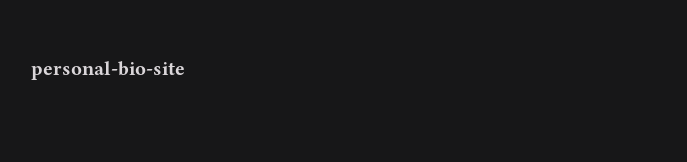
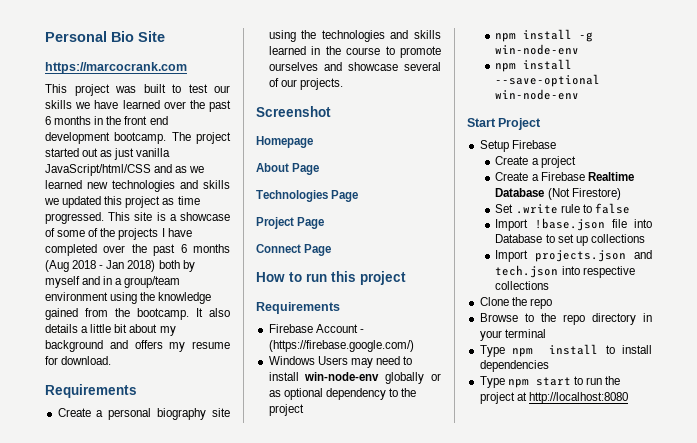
[31,61,185,80] personal-bio-site -> [45,31,165,42] [45,62,187,74] [45,84,230,96] [45,100,231,112] [45,116,168,125] [45,132,231,144] [45,148,171,160] [45,164,205,176] [45,180,230,192] [44,196,200,208] [45,212,230,224] [45,228,192,240] [45,244,231,256] [45,260,195,272] [45,276,181,288] [45,292,212,304] [45,308,230,320] [45,324,176,336] [45,340,230,352] [45,356,112,365] [45,384,137,398] [57,408,230,420] [268,30,441,42] [268,46,441,58] [268,62,441,71] [268,78,343,90] [256,106,331,117] [256,136,313,148] [256,163,320,175] [256,190,359,202] [256,217,325,229] [256,244,332,256] [256,271,406,285] [256,302,340,314] [268,324,364,333] [268,340,414,352] [268,356,413,368] [268,372,441,384] [268,388,417,400] [268,404,304,416] [495,29,594,42] [495,44,580,55] [495,59,573,72] [495,74,601,87] [495,89,580,100] [467,118,542,130] [479,140,556,152] [495,156,576,168] [495,172,634,181] [495,188,621,200] [495,203,630,214] [495,218,652,231] [495,234,645,246] [495,250,652,262] [495,265,635,278] [495,281,550,290] [479,297,552,309] [479,313,652,325] [479,329,546,341] [479,344,652,357] [479,360,549,372] [479,376,621,388] [479,392,628,404] Personal Bio Site // https://marcocrank.com // This project was built to test our skills we have learned over the past 6 months in the front end development bootcamp. The project started out as just vanilla JavaScript/html/CSS and as we learned new technologies and skills we updated this project as time progressed. This site is a showcase of some of the projects I have completed over the past 6 months (Aug 2018 - Jan 2018) both by myself and in a group/team environment using the knowledge gained from the bootcamp. It also details a little bit about my background and offers my resume for download. // Requirements // Create a personal biography site using the technologies and skills learned in the course to promote ourselves and showcase several of our projects. // Screenshot // Homepage // About Page // Technologies Page // Project Page // Connect Page // How to run this project // Requirements // Firebase Account - (https://firebase.google.com/) // Windows Users may need to install win-node-env globally or as optional dependency to the project // npm install -g win-node-env // npm install --save-optional win-node-env // Start Project // Setup Firebase // Create a project // Create a Firebase Realtime Database (Not Firestore) // Set .write rule to false // Import !base.json file into Database to set up collections // Import projects.json and tech.json into respective collections // Clone the repo // Browse to the repo directory in your terminal // Type npm install to install dependencies // Type npm start to run the project at http://localhost:8080

